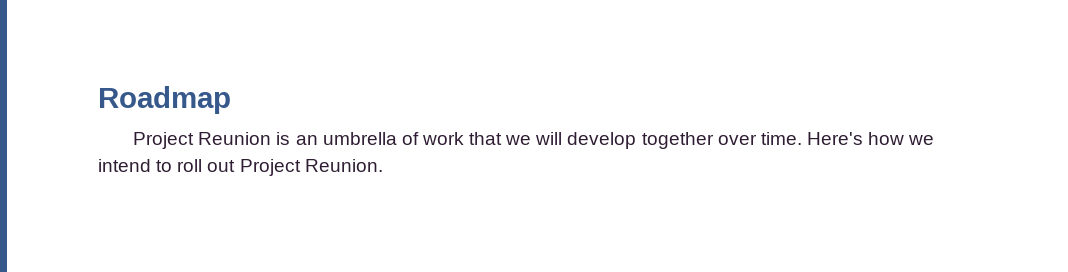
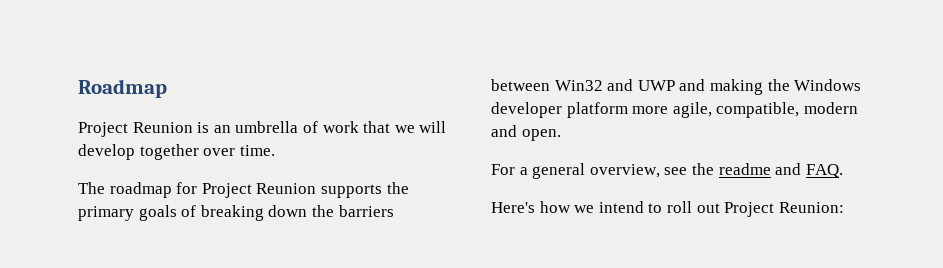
(802, 138) none -> [78,182,409,198] [78,205,394,221] [491,79,862,95] [491,102,858,118] [491,125,561,141] [491,163,843,179] // The roadmap for Project Reunion supports the primary goals of breaking down the barriers between Win32 and UWP and making the Windows developer platform more agile, compatible, modern and open. // For a general overview, see the readme and FAQ. //
[304,159,383,172] Reunion. -> [778,202,844,213] Reunion:

